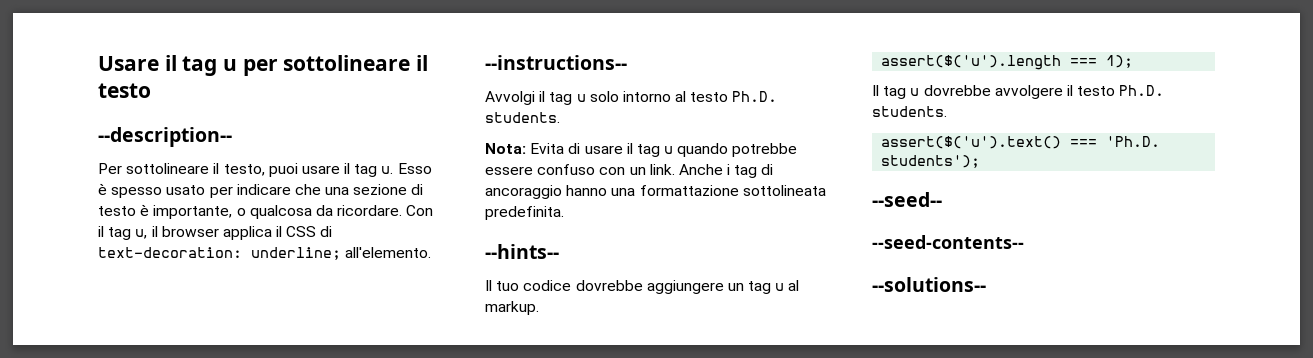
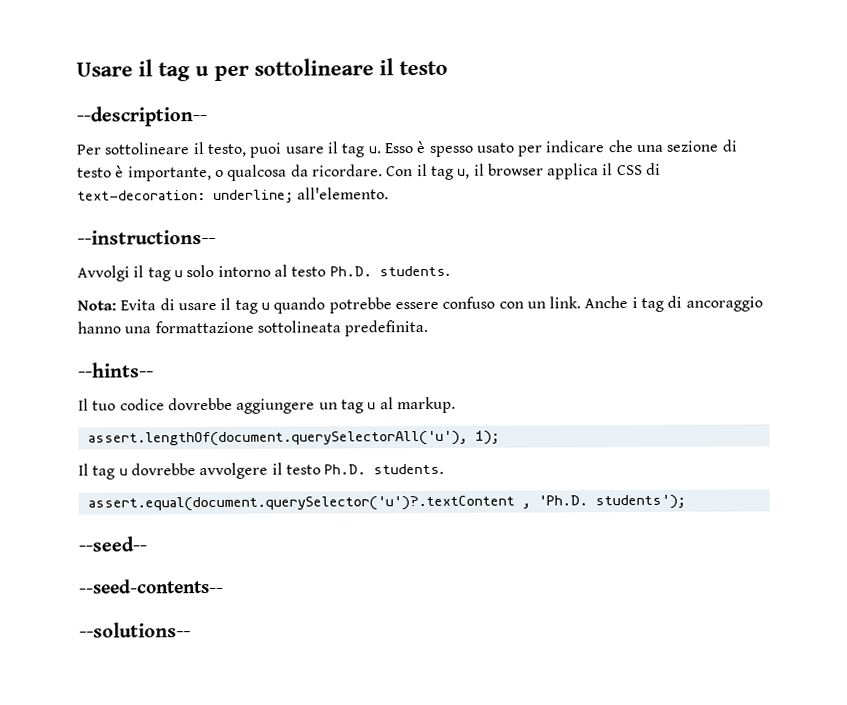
[881,55,1098,70] assert($('u').length === -> [87,430,468,447] assert.lengthOf(document.querySelectorAll('u'),
[881,136,1098,149] assert($('u').text() === -> [87,495,531,512] assert.equal(document.querySelector('u')?.textContent ,

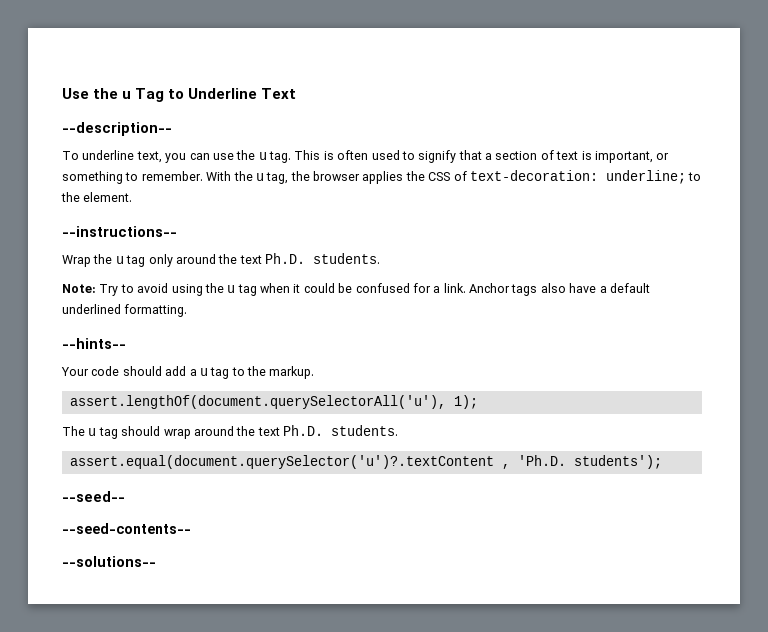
[76,58,448,82] [76,106,207,127] [77,139,738,158] [77,162,662,182] [77,187,390,203] [77,229,216,245] [77,264,450,282] [77,295,763,314] [77,319,429,337] [78,362,154,378] [78,396,456,414] [87,430,500,447] [78,462,321,480] Usare il tag u per sottolineare il testo // --description-- // Per sottolineare il testo, puoi usare il tag u. Esso è spesso usato per indicare che una sezione di testo è importante, o qualcosa da ricordare. Con il tag u, il browser applica il CSS di text-decoration: underline; all'elemento. // --instructions-- // Avvolgi il tag u solo intorno al testo Ph.D. students. // Nota: Evita di usare il tag u quando potrebbe essere confuso con un link. Anche i tag di ancoraggio hanno una formattazione sottolineata predefinita. // --hints-- // Il tuo codice dovrebbe aggiungere un tag u al markup. // assert.lengthOf(document.querySelectorAll('u'), 1); // Il tag u dovrebbe avvolgere il testo -> [62,88,297,102] [62,122,172,136] [62,150,670,163] [62,170,702,184] [61,192,133,202] [62,226,177,237] [62,253,380,267] [62,283,650,296] [62,304,188,317] [62,338,126,349] [61,366,315,379] [69,395,478,409] [62,426,280,439] Use the u Tag to Underline Text // --description-- // To underline text, you can use the u tag. This is often used to signify that a section of text is important, or something to remember. With the u tag, the browser applies the CSS of text-decoration: underline; to the element. // --instructions-- // Wrap the u tag only around the text Ph.D. students. // Note: Try to avoid using the u tag when it could be confused for a link. Anchor tags also have a default underlined formatting. // --hints-- // Your code should add a u tag to the markup. // assert.lengthOf(document.querySelectorAll('u'), 1); // The u tag should wrap around the text

